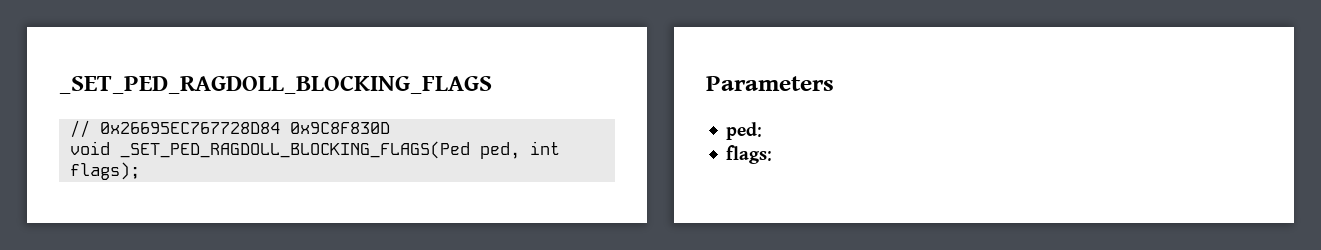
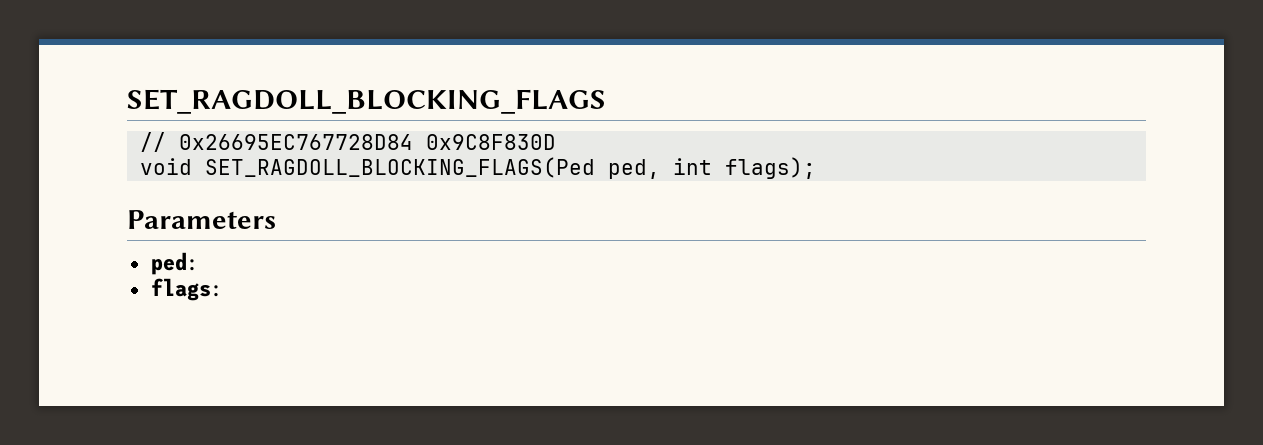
[59,75,492,94] _SET_PED_RAGDOLL_BLOCKING_FLAGS -> [127,89,606,114] SET_RAGDOLL_BLOCKING_FLAGS
[120,141,471,159] _SET_PED_RAGDOLL_BLOCKING_FLAGS(Ped -> [204,157,595,178] SET_RAGDOLL_BLOCKING_FLAGS(Ped

